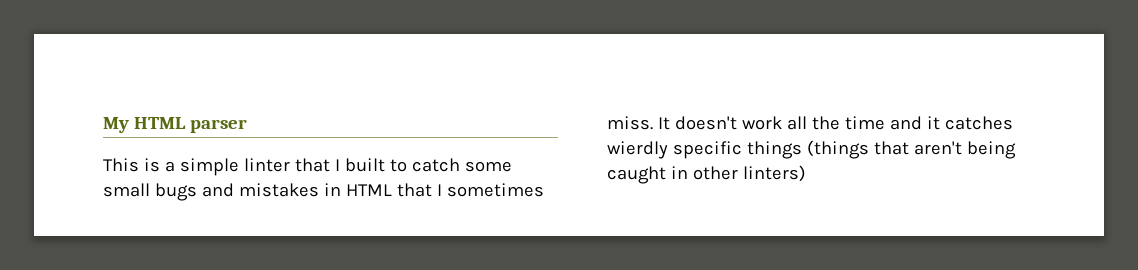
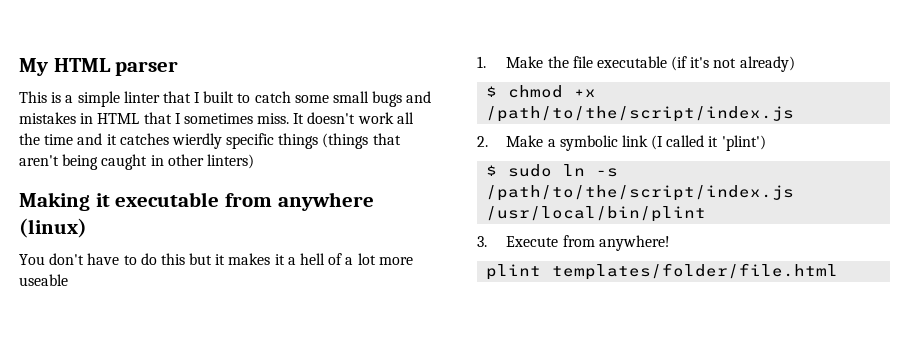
(806, 173) none -> [19,192,374,211] [19,218,87,238] [19,253,413,265] [19,274,68,286] [477,56,795,72] [486,85,597,98] [486,106,795,122] [477,135,766,151] [486,164,619,177] [486,185,795,201] [486,206,707,222] [477,235,670,251] [486,263,839,280] // Making it executable from anywhere (linux) // You don't have to do this but it makes it a hell of a lot more useable // 1. Make the file executable (if it's not already) // $ chmod +x /path/to/the/script/index.js // 2. Make a symbolic link (I called it 'plint') // $ sudo ln -s /path/to/the/script/index.js /usr/local/bin/plint // 3. Execute from anywhere! // plint templates/folder/file.html

